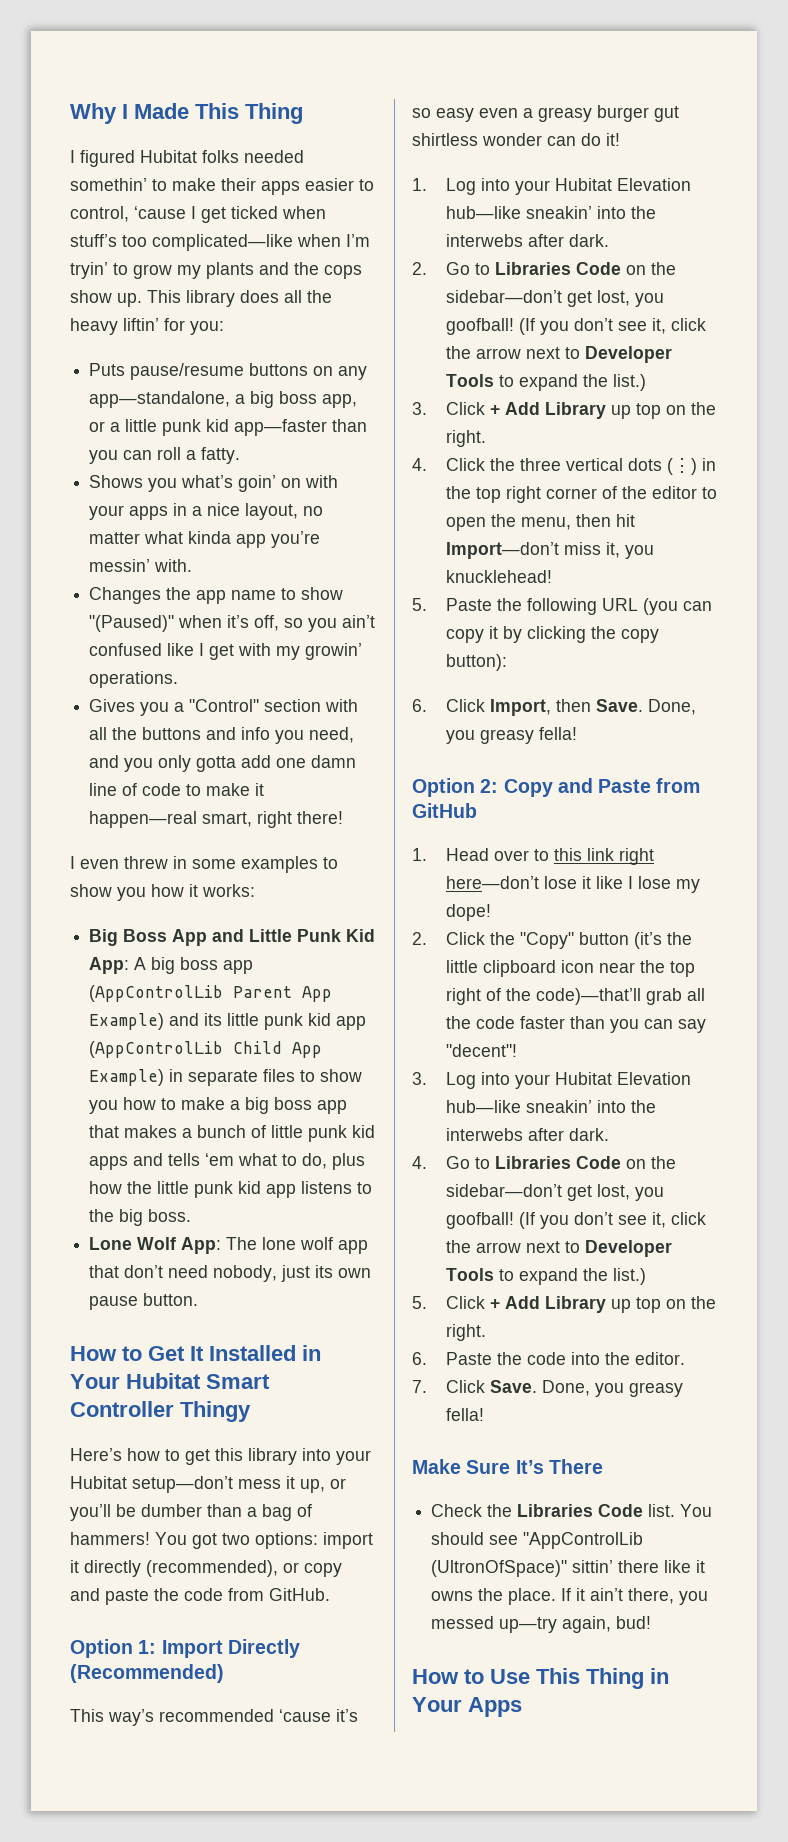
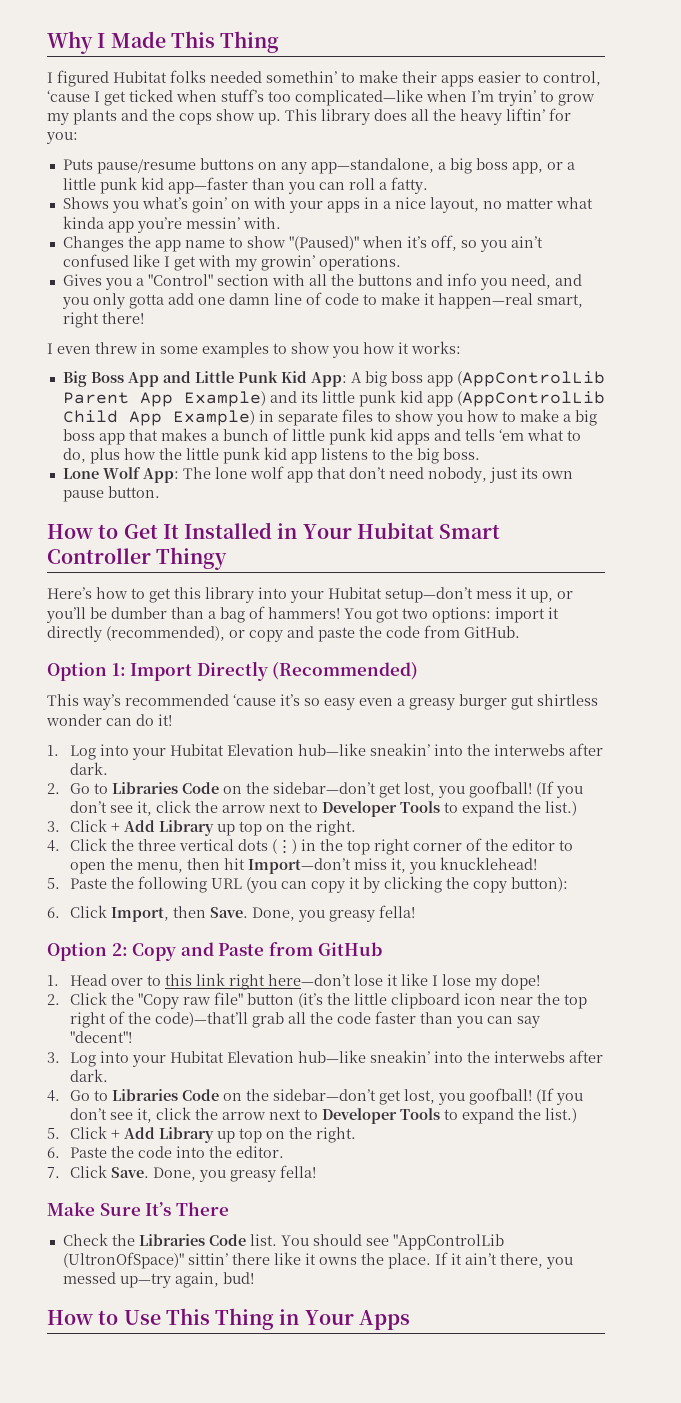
[520,932,575,949] "Copy" -> [138,992,244,1009] "Copy raw file"

